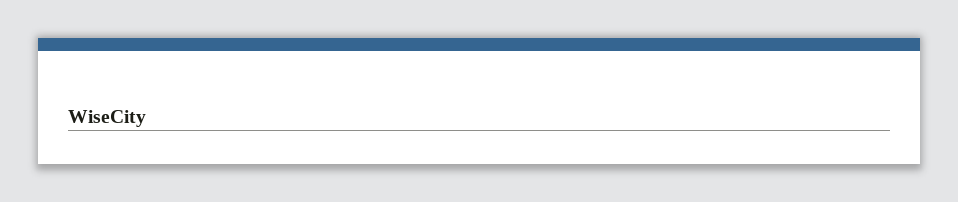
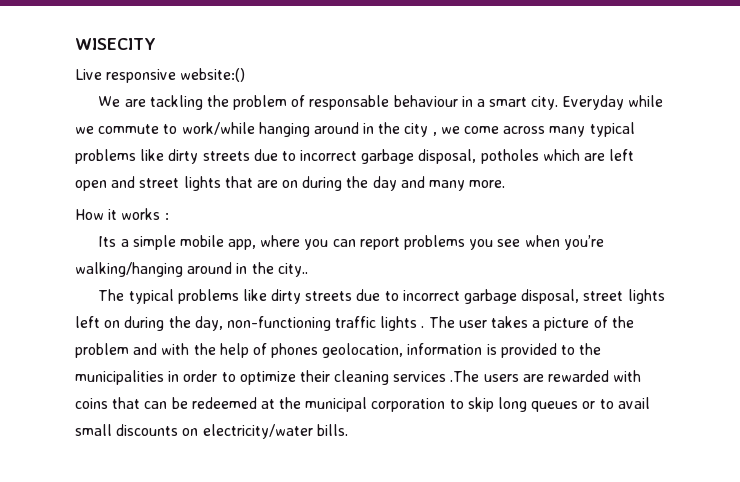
[68,110,146,127] WiseCity -> [75,38,156,50] [75,68,246,83] [98,95,663,110] [75,122,635,137] [75,149,635,164] [75,176,506,191] [75,208,169,220] [98,235,604,250] [75,262,308,277] [98,289,665,304] [75,316,634,331] [75,343,602,358] [75,370,642,385] [75,397,650,412] [75,424,348,439] WISECITY // Live responsive website:() // We are tackling the problem of responsable behaviour in a smart city. Everyday while we commute to work/while hanging around in the city , we come across many typical problems like dirty streets due to incorrect garbage disposal, potholes which are left open and street lights that are on during the day and many more. // How it works : // Its a simple mobile app, where you can report problems you see when you’re walking/hanging around in the city.. // The typical problems like dirty streets due to incorrect garbage disposal, street lights left on during the day, non-functioning traffic lights . The user takes a picture of the problem and with the help of phones geolocation, information is provided to the municipalities in order to optimize their cleaning services .The users are rewarded with coins that can be redeemed at the municipal corporation to skip long queues or to avail small discounts on electricity/water bills.

